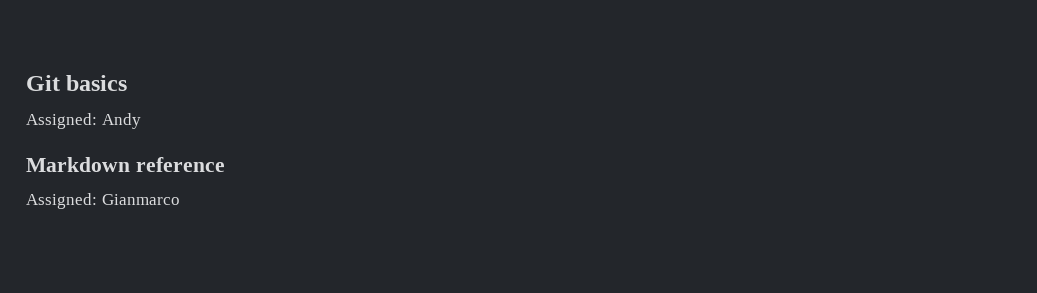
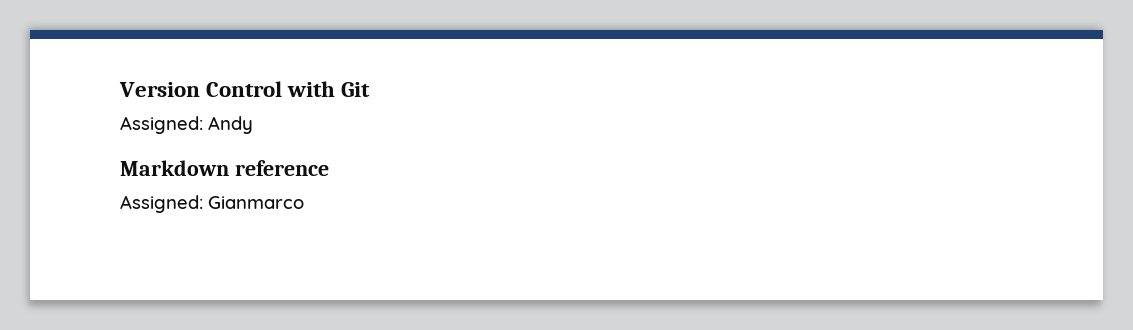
(26, 83) none -> [119,81,336,97] Version Control with
[66,75,128,91] basics -> (371, 89) none

